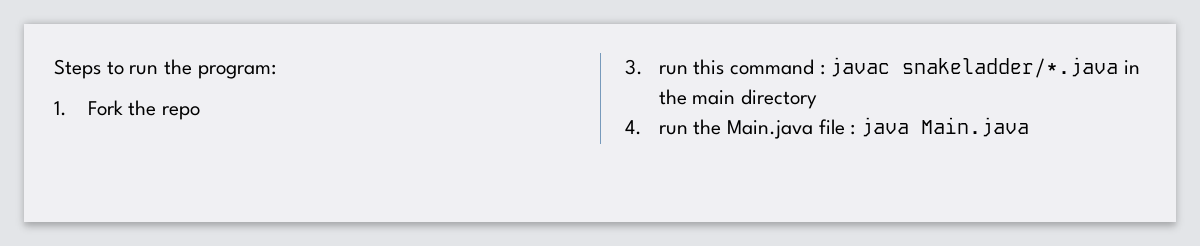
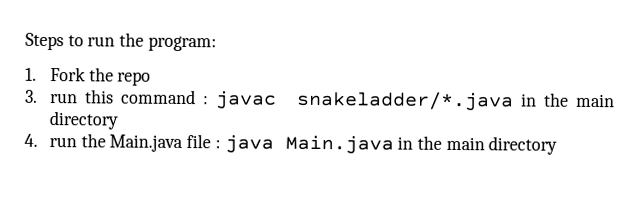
(1029, 127) none -> [397,135,558,155] in the main directory

